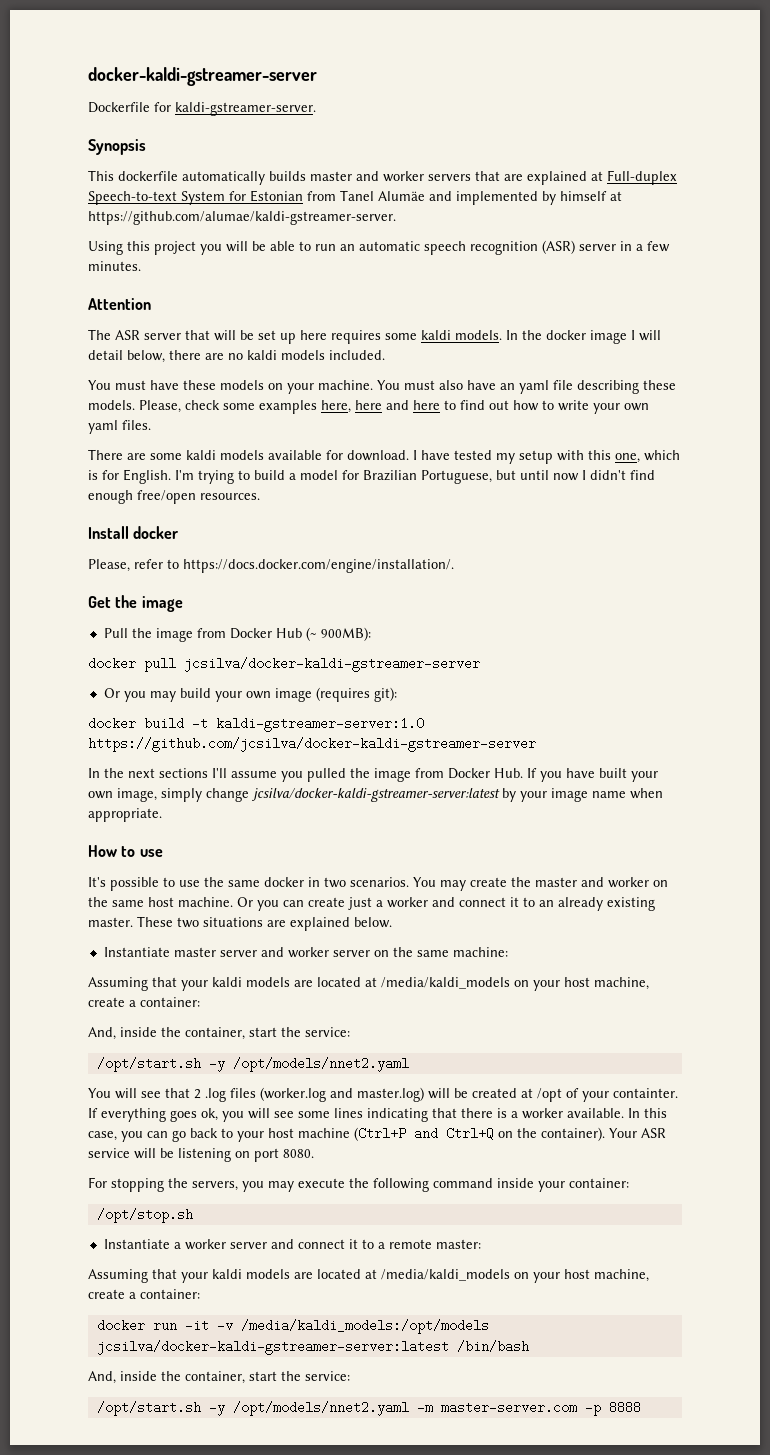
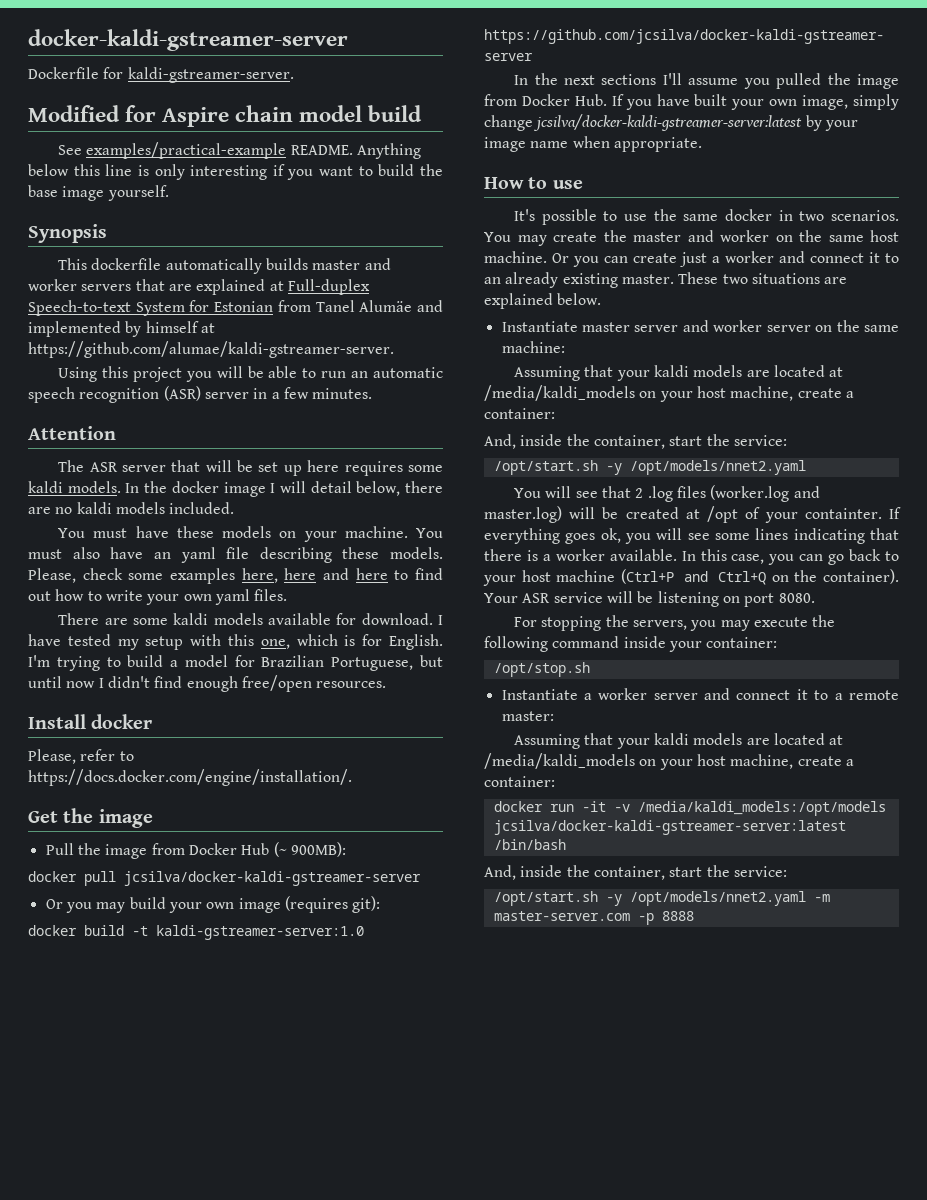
(316, 109) none -> [28,105,423,127] [58,142,422,159] [28,164,443,180] [28,185,169,201] // Modified for Aspire chain model build // See examples/practical-example README. Anything below this line is only interesting if you want to build the base image yourself.

